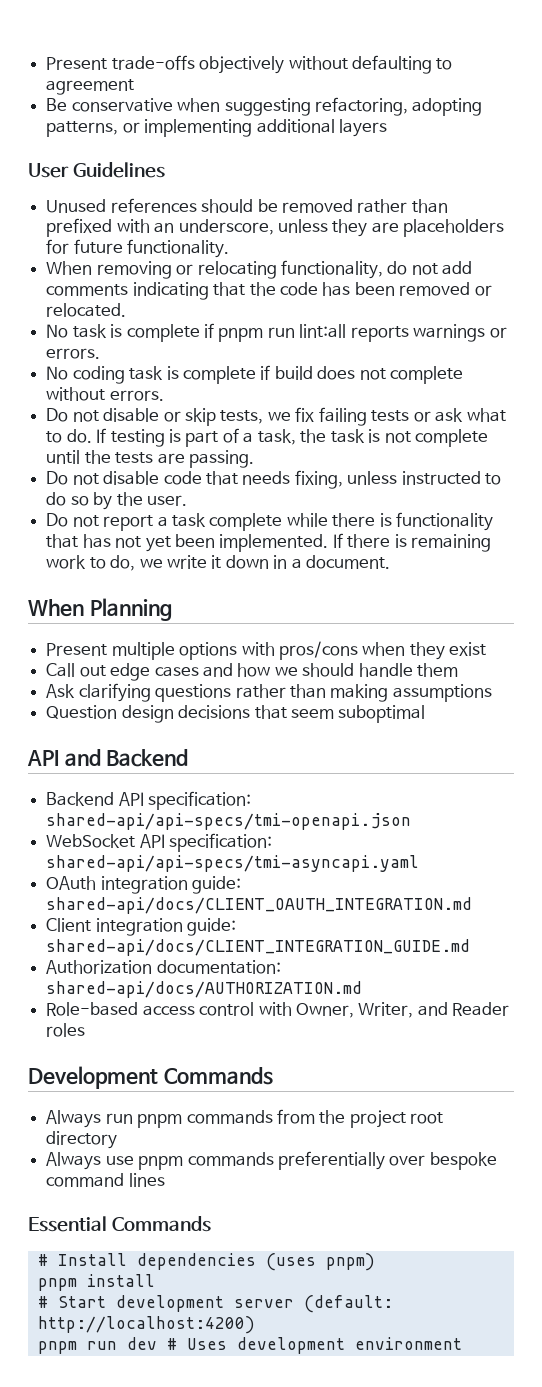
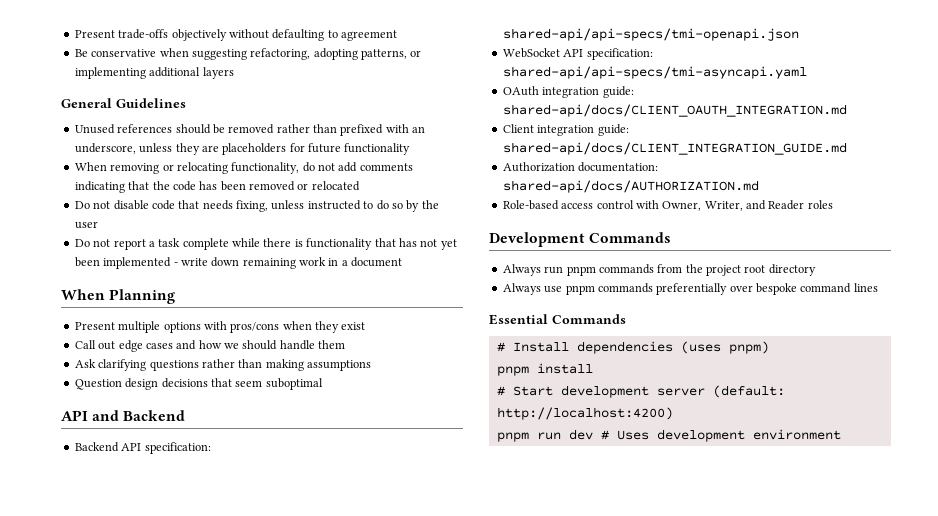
[28,163,69,178] User -> [61,98,112,108] General
[127,239,230,258] functionality. -> [344,143,411,155] functionality
[46,303,127,317] [46,323,507,342] [46,348,101,359] [46,365,464,384] [46,387,164,401] [46,407,506,426] [46,428,489,447] [46,450,254,468] relocated. // No task is complete if pnpm run lint:all reports warnings or errors. // No coding task is complete if build does not complete without errors. // Do not disable or skip tests, we fix failing tests or ask what to do. If testing is part of a task, the task is not complete until the tests are passing. -> [311,181,360,191] relocated
[146,495,187,506] user. -> [74,221,98,229] user
[219,533,492,552] [46,555,269,571] implemented. If there is remaining work to do, we write it down -> [103,257,326,269] implemented - write down remaining work
[306,555,391,569] document. -> [351,257,403,267] document

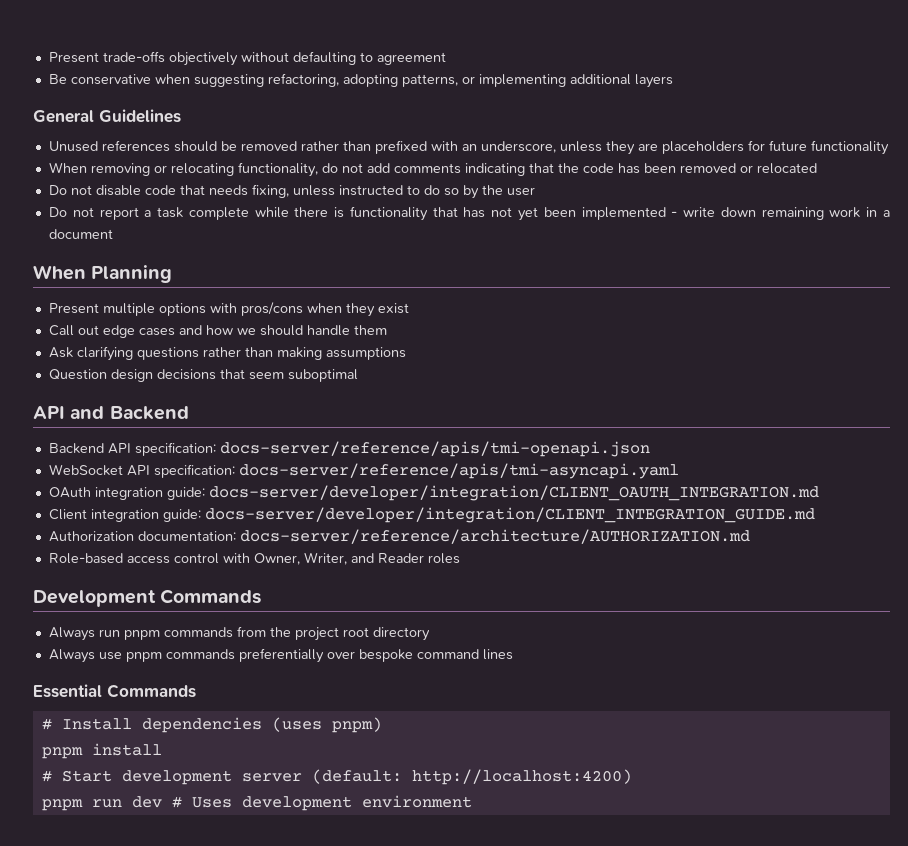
[502,28,799,41] shared-api/api-specs/tmi-openapi.json -> [219,441,650,457] docs-server/reference/apis/tmi-openapi.json
[502,66,807,79] shared-api/api-specs/tmi-asyncapi.yaml -> [238,463,679,479] docs-server/reference/apis/tmi-asyncapi.yaml
[502,104,847,117] shared-api/docs/CLIENT_OAUTH_INTEGRATION.md -> [208,485,819,501] docs-server/developer/integration/CLIENT_OAUTH_INTEGRATION.md
[502,142,847,155] shared-api/docs/CLIENT_INTEGRATION_GUIDE.md -> [204,507,815,523] docs-server/developer/integration/CLIENT_INTEGRATION_GUIDE.md
[502,180,759,193] shared-api/docs/AUTHORIZATION.md -> [239,529,750,544] docs-server/reference/architecture/AUTHORIZATION.md

